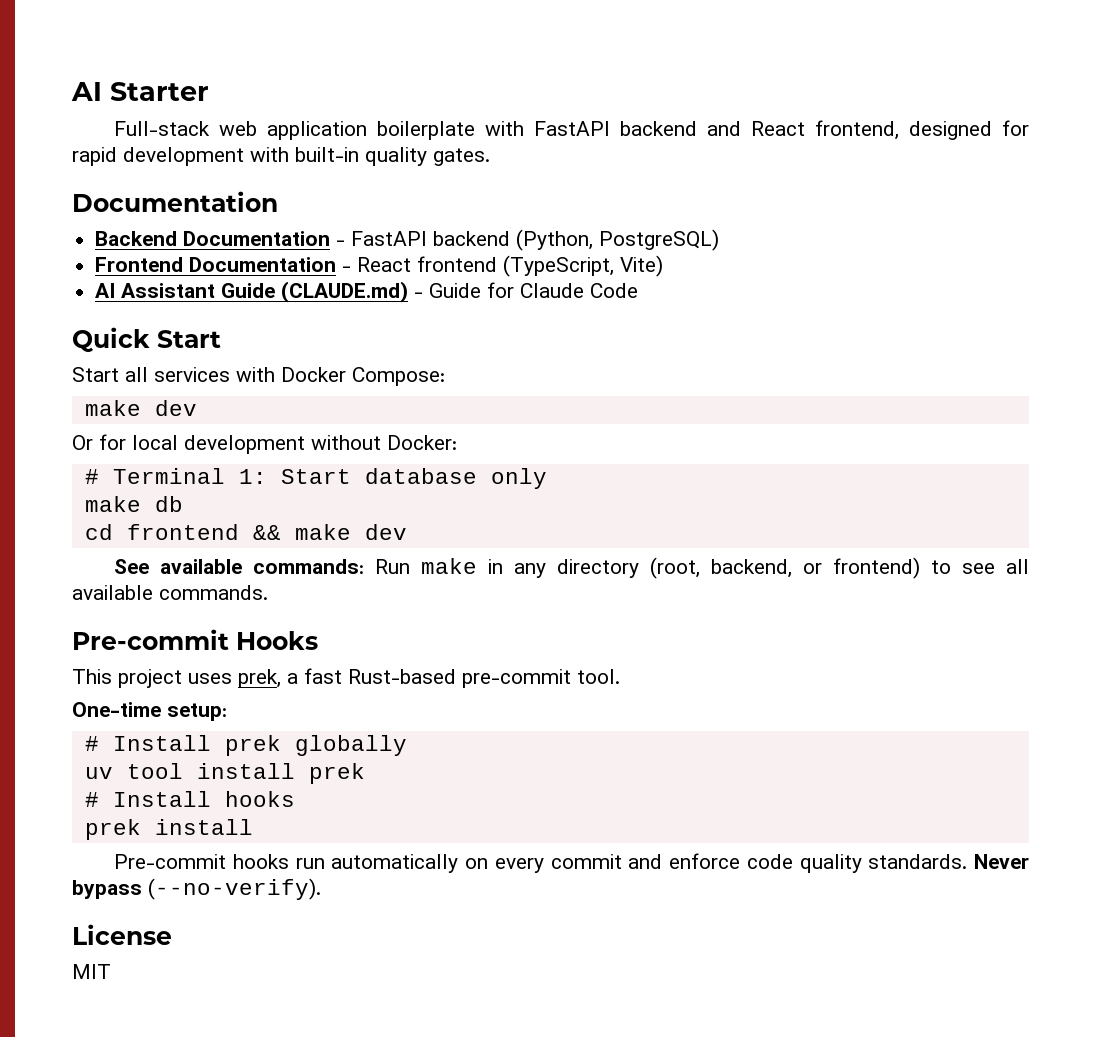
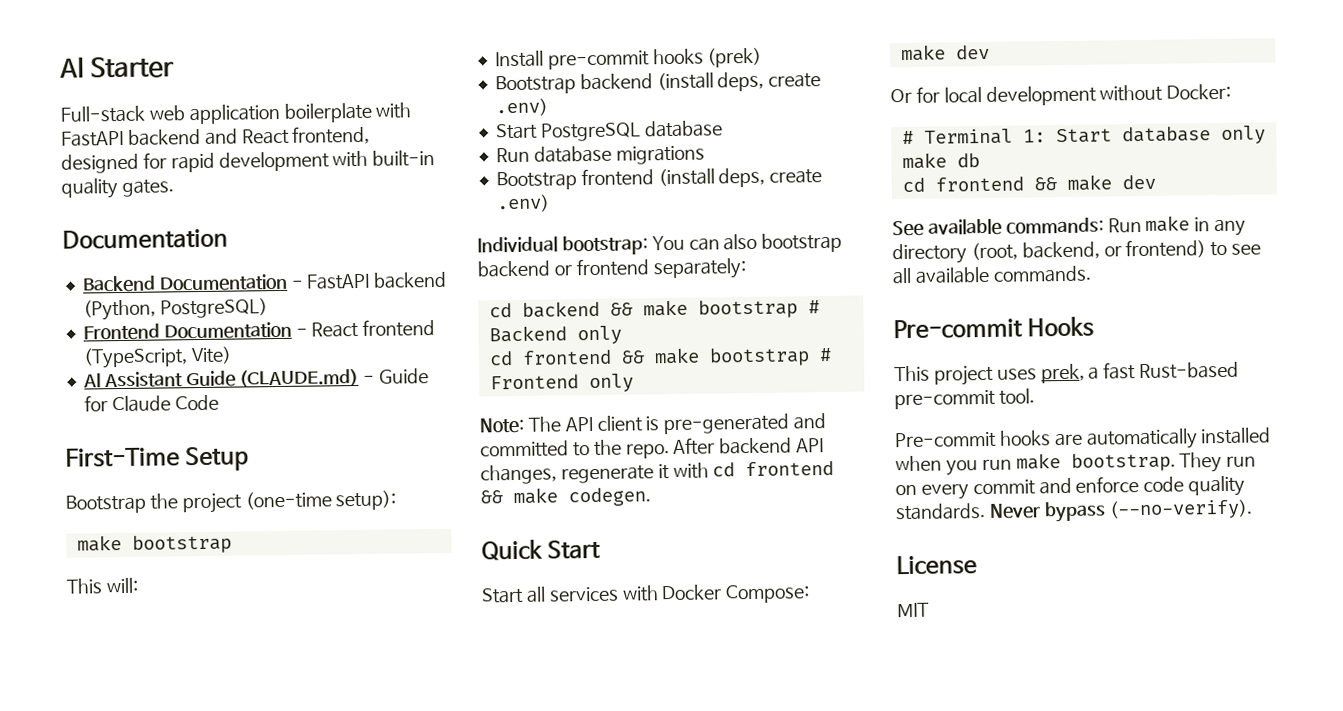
(639, 290) none -> [65,446,250,472] [65,490,397,514] [76,534,232,554] [66,577,138,594] [494,47,763,70] [494,71,822,95] [494,98,548,117] [495,120,723,142] [495,145,705,165] [495,167,823,191] [495,194,550,213] [477,232,843,256] [477,258,747,280] [488,299,820,319] [488,325,622,345] [488,347,832,367] [489,373,634,393] [479,413,827,435] [480,437,825,459] [480,460,835,485] [480,487,651,507] // First-Time Setup // Bootstrap the project (one-time setup): // make bootstrap // This will: // Install pre-commit hooks (prek) // Bootstrap backend (install deps, create .env) // Start PostgreSQL database // Run database migrations // Bootstrap frontend (install deps, create .env) // Individual bootstrap: You can also bootstrap backend or frontend separately: // cd backend && make bootstrap # Backend only // cd frontend && make bootstrap # Frontend only // Note: The API client is pre-generated and committed to the repo. After backend API changes, regenerate it with cd frontend && make codegen.
[72,702,227,721] [84,735,407,756] [84,763,365,784] [84,791,295,807] [84,819,253,840] [114,854,459,873] One-time setup: // # Install prek globally // uv tool install prek // # Install hooks // prek install // Pre-commit hooks run automatically -> [895,427,1272,450] [895,451,1257,476] Pre-commit hooks are automatically installed when you run make bootstrap. They run

